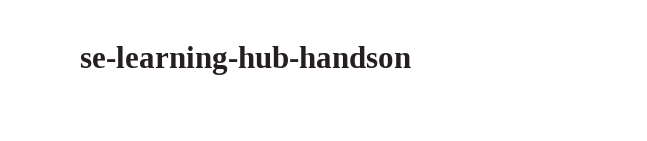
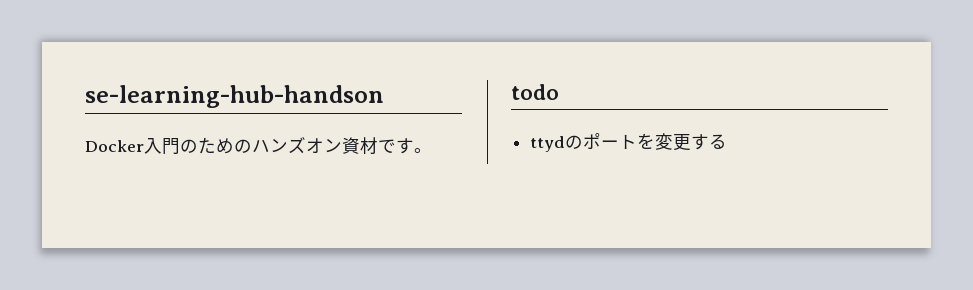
(411, 60) none -> [85,137,432,155] [511,84,559,100] [530,133,728,152] // Docker入門のためのハンズオン資材です。 // todo // ttydのポートを変更する

